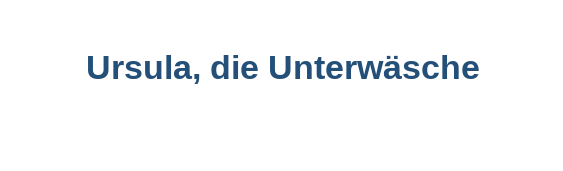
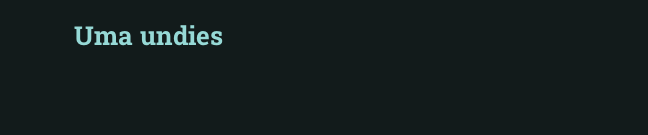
[86,55,481,84] Ursula, die Unterwäsche -> [74,25,224,46] Uma undies

